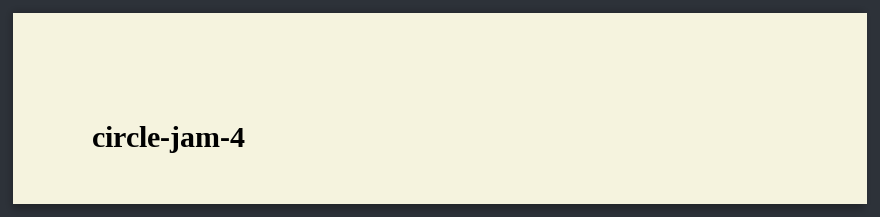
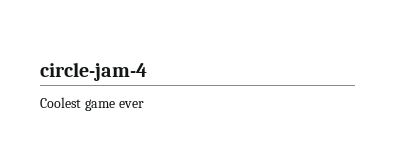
(245, 139) none -> [40,97,144,111] // Coolest game ever

